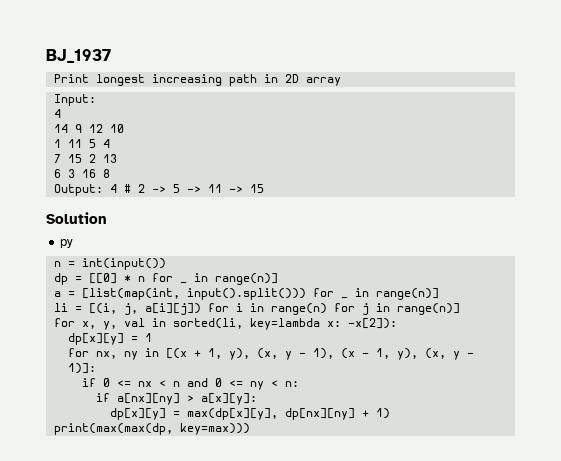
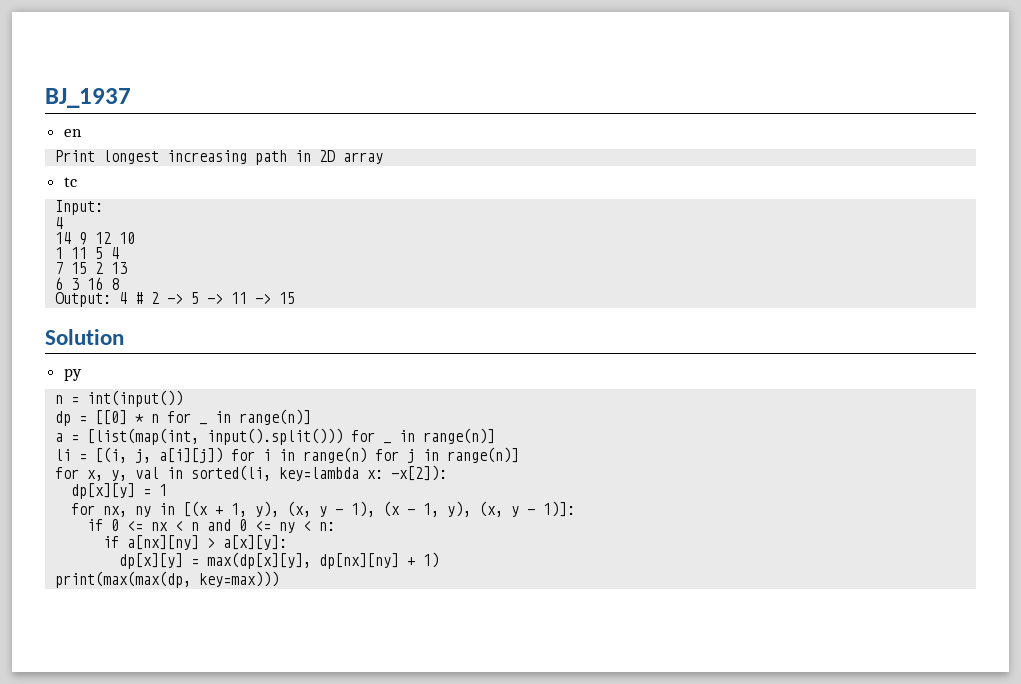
(111, 56) none -> [63,129,82,137] // en
(341, 81) none -> [63,177,77,187] // tc

